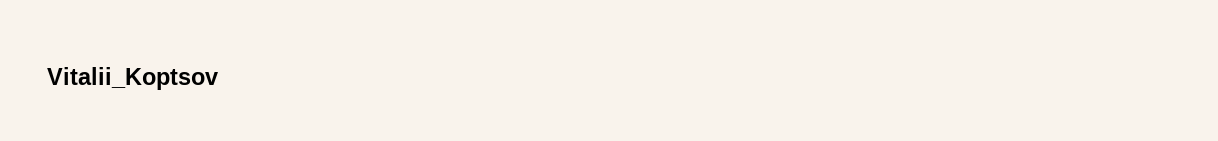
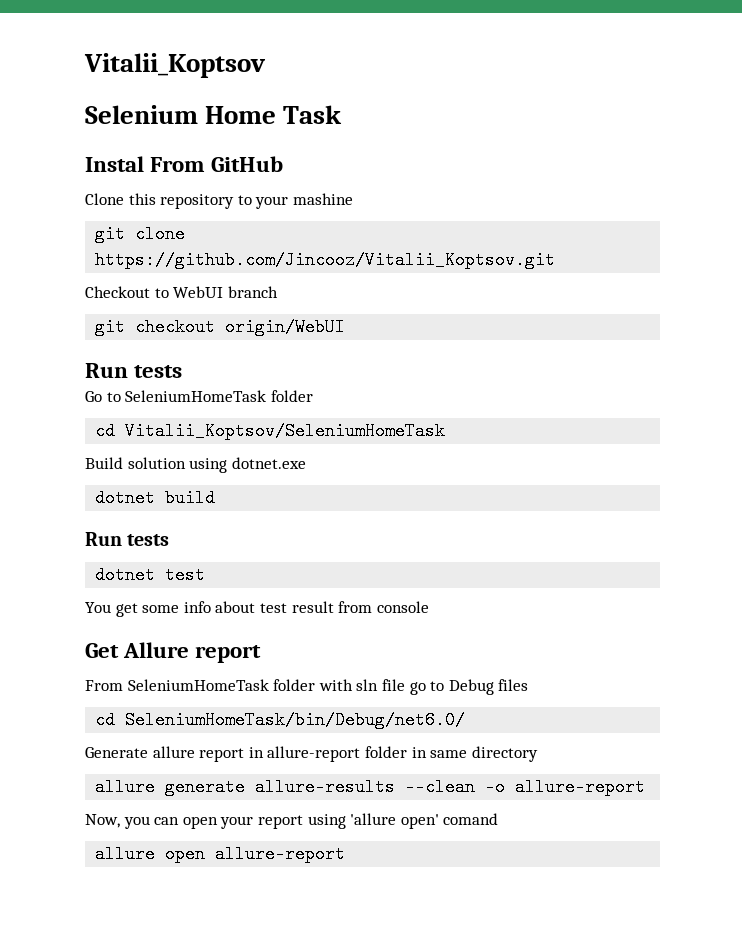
(218, 78) none -> [85,105,343,124] [85,156,284,172] [85,193,353,209] [95,225,186,243] [95,251,556,269] [85,286,278,298] [95,318,346,336] [85,363,183,378] [85,390,313,402] [95,422,446,440] [85,457,306,473] [95,489,216,507] [85,532,170,546] [95,566,206,584] [85,601,429,617] [85,642,262,663] [85,679,529,695] [95,711,466,729] [85,746,538,762] [95,778,646,796] [85,813,499,829] [95,845,346,863] // Selenium Home Task // Instal From GitHub // Clone this repository to your mashine // git clone https://github.com/Jincooz/Vitalii_Koptsov.git // Checkout to WebUI branch // git checkout origin/WebUI // Run tests // Go to SeleniumHomeTask folder // cd Vitalii_Koptsov/SeleniumHomeTask // Build solution using dotnet.exe // dotnet build // Run tests // dotnet test // You get some info about test result from console // Get Allure report // From SeleniumHomeTask folder with sln file go to Debug files // cd SeleniumHomeTask/bin/Debug/net6.0/ // Generate allure report in allure-report folder in same directory // allure generate allure-results --clean -o allure-report // Now, you can open your report using 'allure open' comand // allure open allure-report

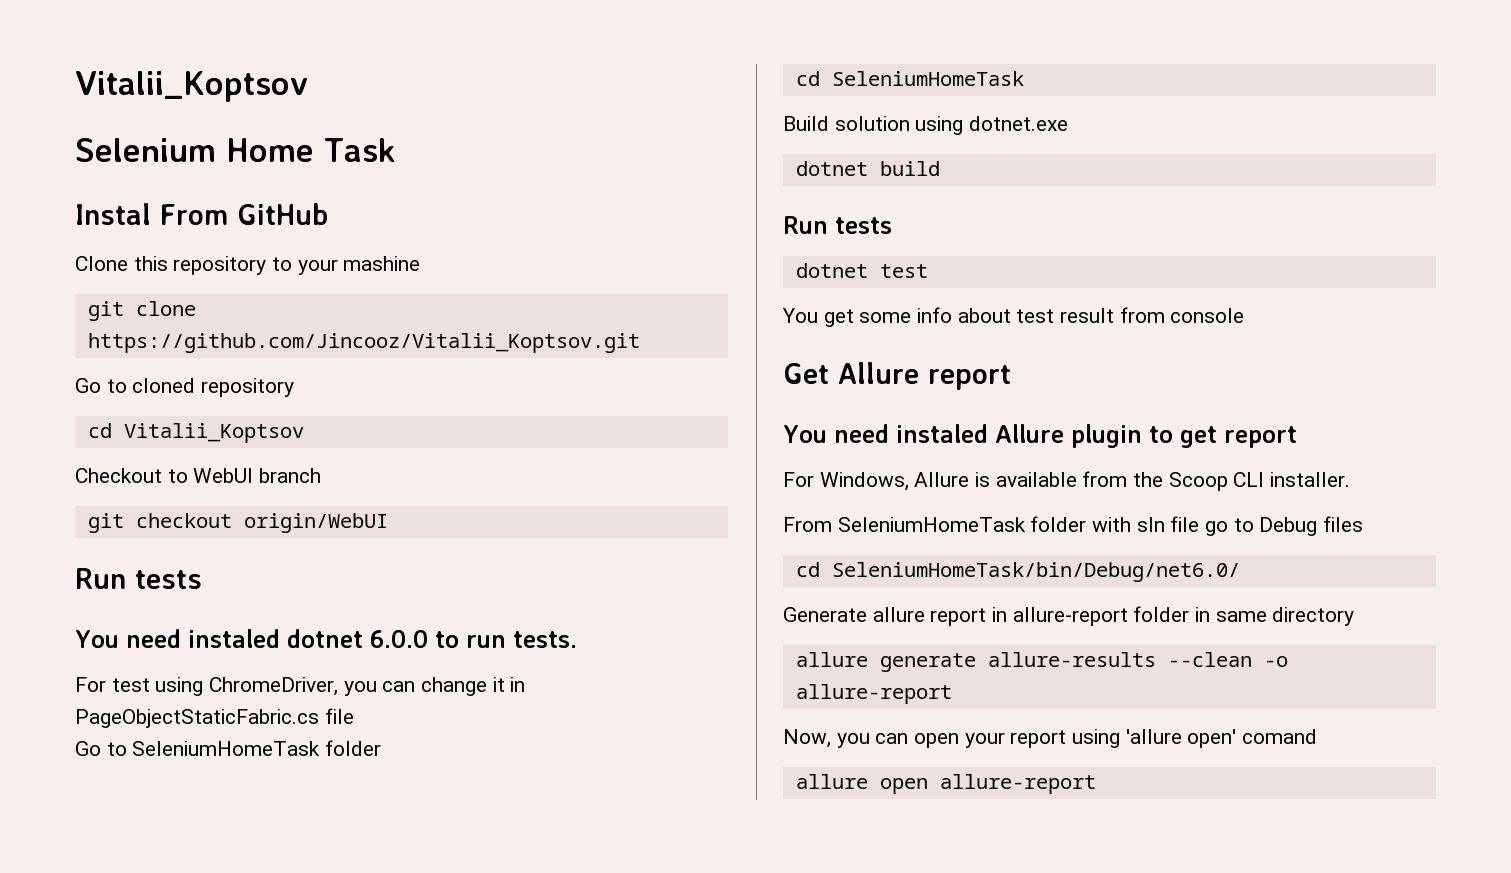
(556, 260) none -> [75,378,295,397] [87,423,304,443] // Go to cloned repository // cd Vitalii_Koptsov
(183, 371) none -> [75,629,577,648] [75,677,526,696] [75,708,354,728] // You need instaled dotnet 6.0.0 to run tests. // For test using ChromeDriver, you can change it in PageObjectStaticFabric.cs file
[125,422,446,440] Vitalii_Koptsov/SeleniumHomeTask -> [831,71,1024,86] SeleniumHomeTask
(262, 654) none -> [783,424,1297,448] [783,471,1351,491] // You need instaled Allure plugin to get report // For Windows, Allure is available from the Scoop CLI installer.

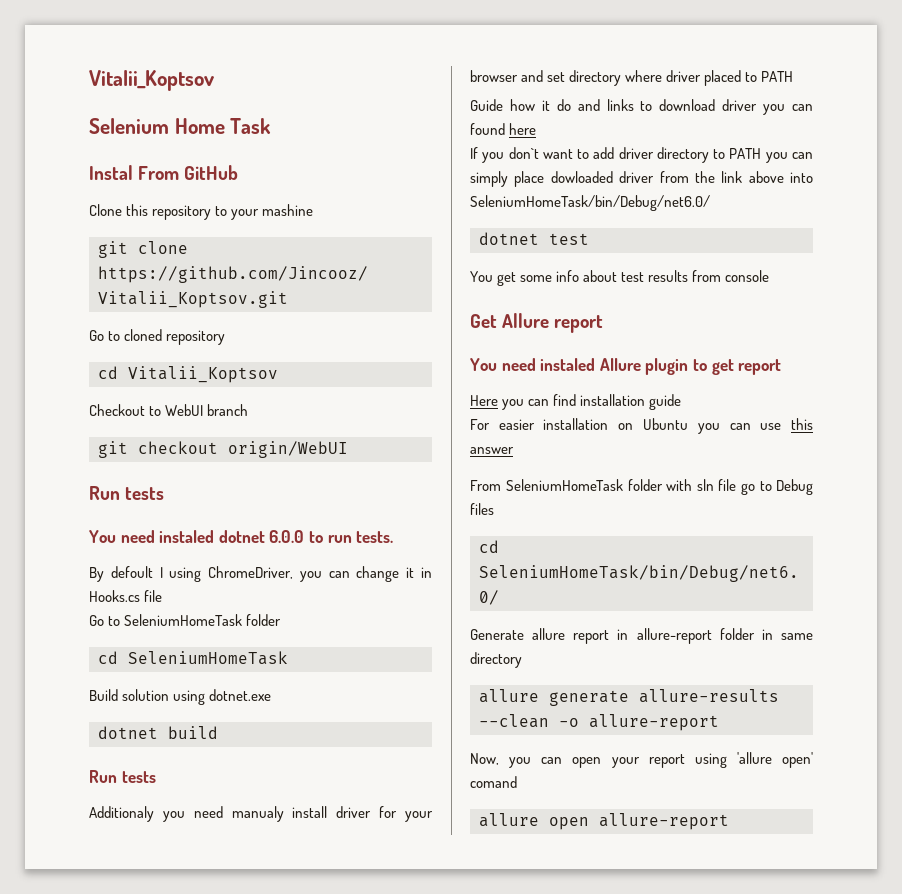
[75,677,150,692] For test -> [89,566,163,582] By defoult I
[75,709,319,728] PageObjectStaticFabric.cs -> [89,590,140,602] Hooks.cs
(892, 225) none -> [89,806,434,822] [470,70,794,86] [470,99,813,115] [470,123,537,135] [470,147,813,163] [470,171,813,187] [470,195,710,211] // Additionaly you need manualy install driver for your browser and set directory where driver placed to PATH // Guide how it do and links to download driver you can found here // If you don`t want to add driver directory to PATH you can simply place dowloaded driver from the link above into SeleniumHomeTask/bin/Debug/net6.0/
[1060,308,1115,323] result -> [648,270,689,282] results
[783,471,1351,491] For Windows, Allure is available from the Scoop CLI installer. -> [470,394,682,410] [470,418,813,434] [470,447,514,454] Here you can find installation guide // For easier installation on Ubuntu you can use this answer

